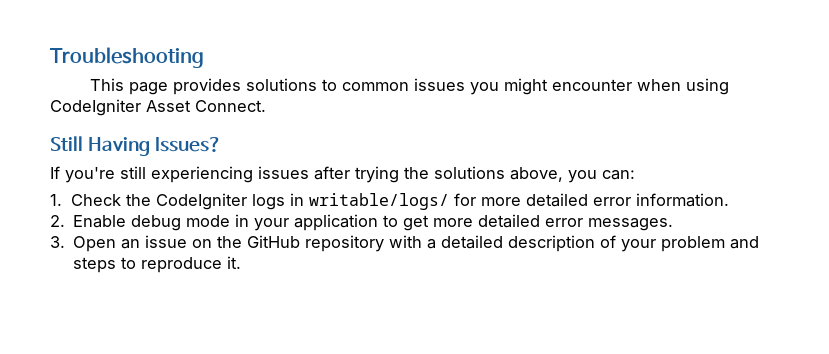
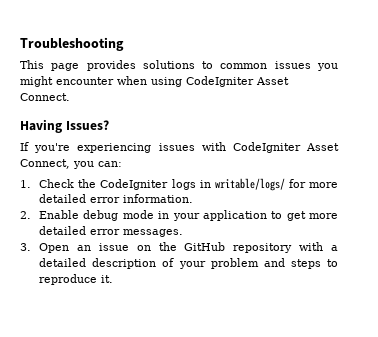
[50,136,83,151] Still -> (70, 97) none
[120,166,146,179] still -> (71, 148) none
[314,166,563,183] after trying the solutions above, -> [201,142,339,153] [20,159,70,169] with CodeIgniter Asset Connect,

